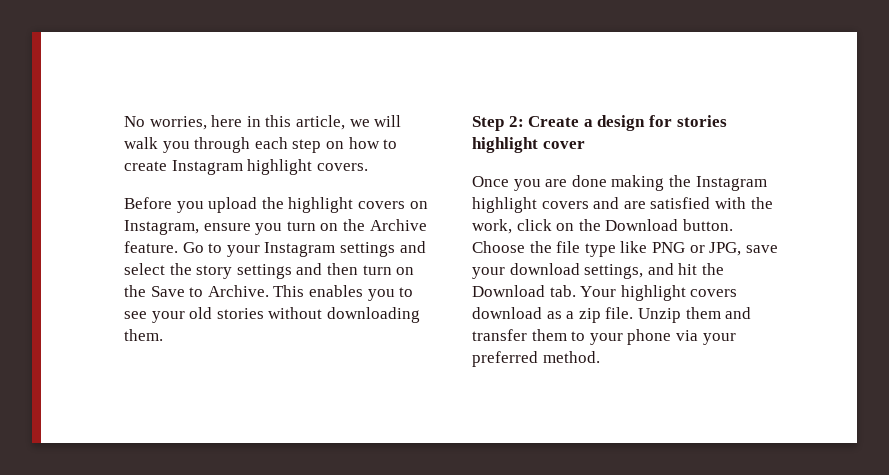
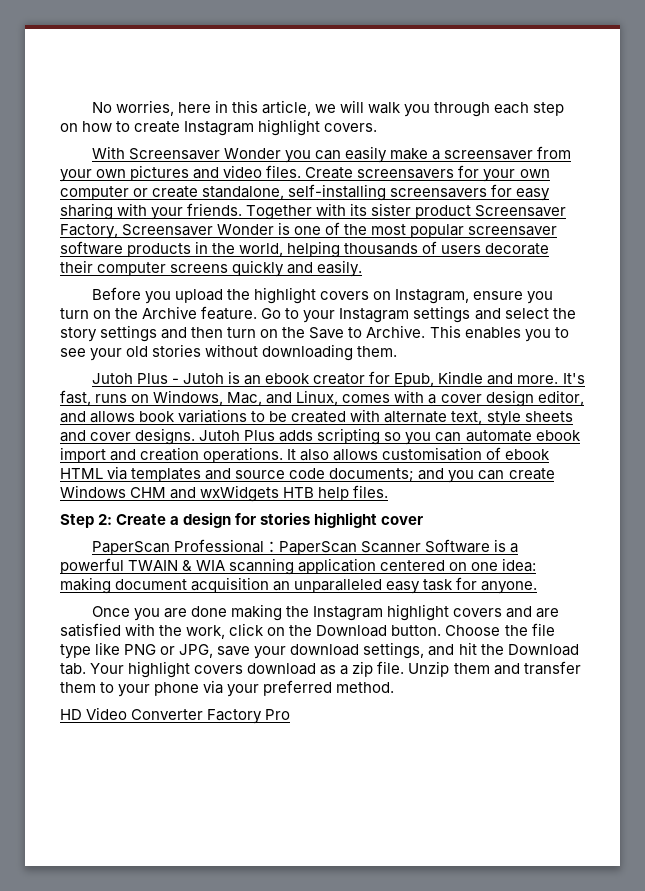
(368, 167) none -> [91,146,572,163] [60,165,550,182] [60,184,551,201] [60,203,567,220] [60,222,558,239] [60,241,550,258] [60,260,363,277] // With Screensaver Wonder you can easily make a screensaver from your own pictures and video files. Create screensavers for your own computer or create standalone, self-installing screensavers for easy sharing with your friends. Together with its sister product Screensaver Factory, Screensaver Wonder is one of the most popular screensaver software products in the world, helping thousands of users decorate their computer screens quickly and easily.
(163, 335) none -> [91,371,585,387] [60,390,584,407] [60,409,573,426] [60,428,581,445] [60,447,551,463] [60,466,555,483] [60,485,389,502] // Jutoh Plus - Jutoh is an ebook creator for Epub, Kindle and more. It's fast, runs on Windows, Mac, and Linux, comes with a cover design editor, and allows book variations to be created with alternate text, style sheets and cover designs. Jutoh Plus adds scripting so you can automate ebook import and creation operations. It also allows customisation of ebook HTML via templates and source code documents; and you can create Windows CHM and wxWidgets HTB help files.
(585, 145) none -> [91,539,519,555] [60,558,537,575] [60,577,538,594] // PaperScan Professional：PaperScan Scanner Software is a powerful TWAIN & WIA scanning application centered on one idea: making document acquisition an unparalleled easy task for anyone.
(600, 357) none -> [60,707,291,724] // HD Video Converter Factory Pro

